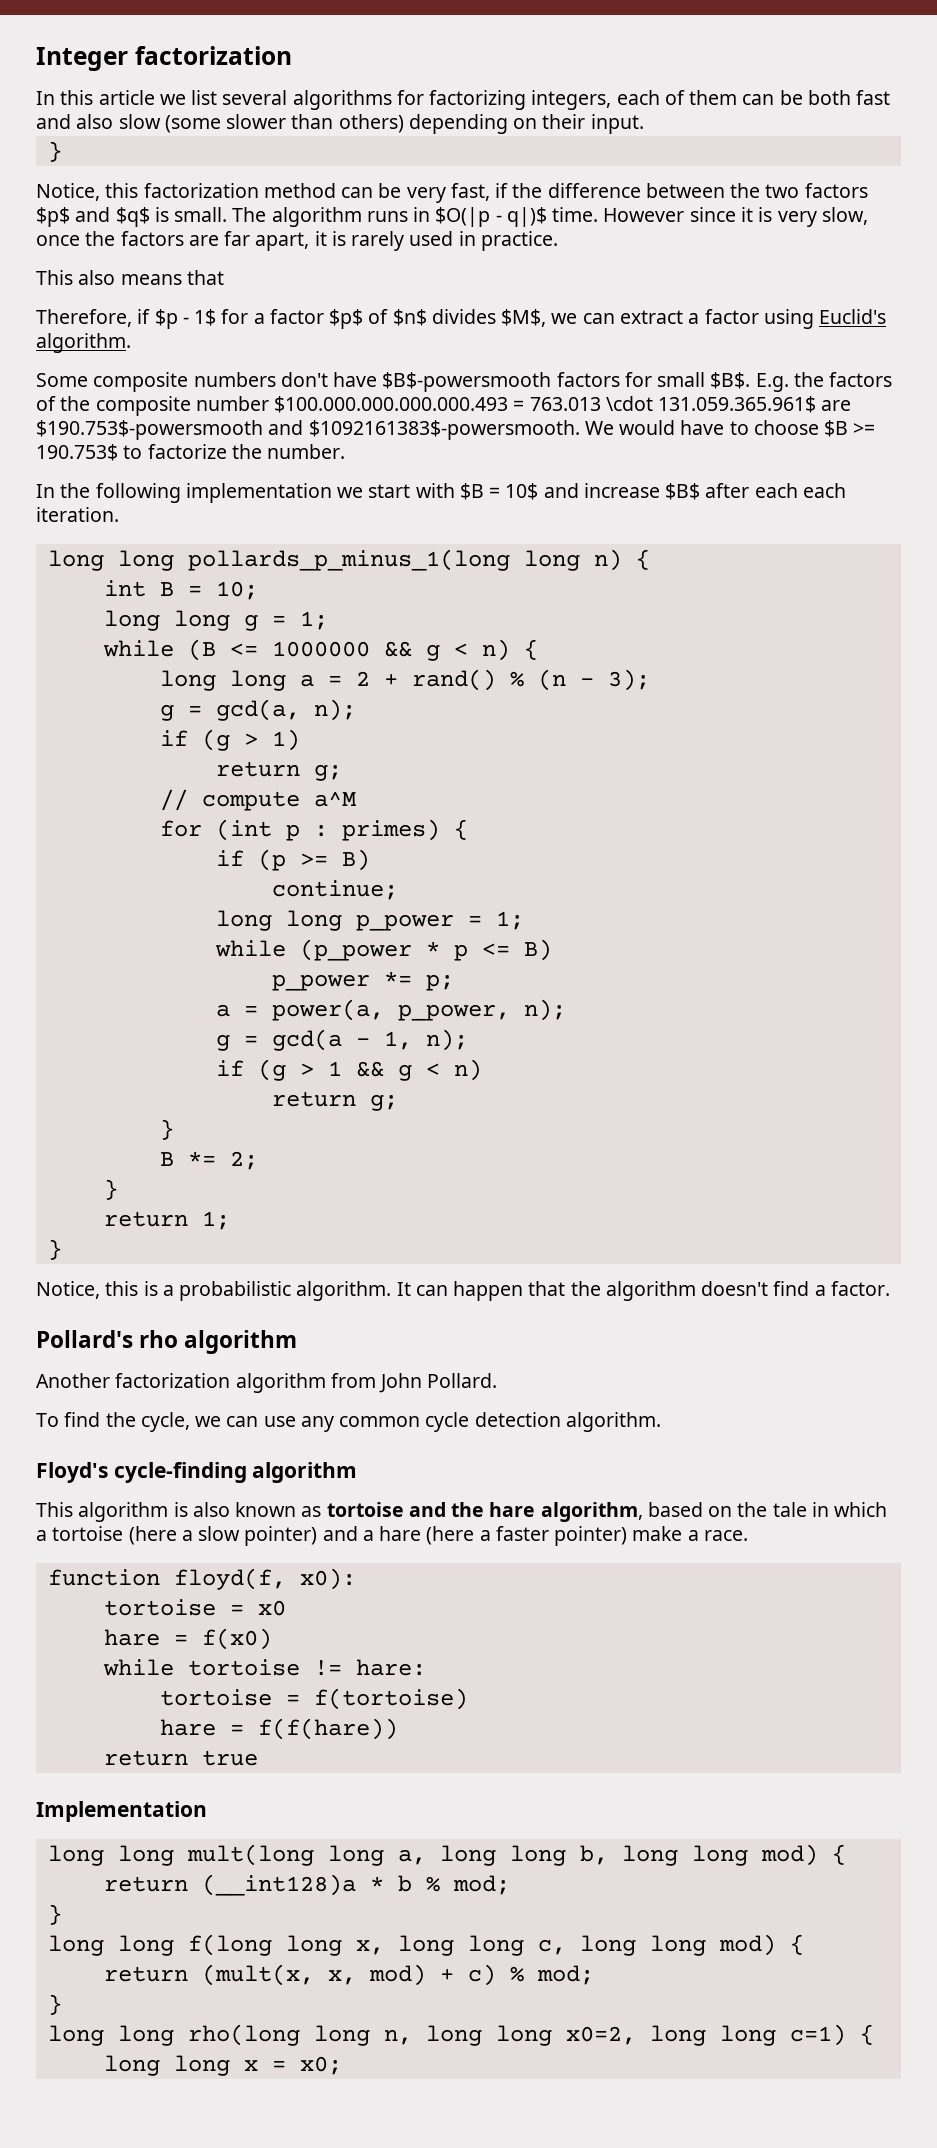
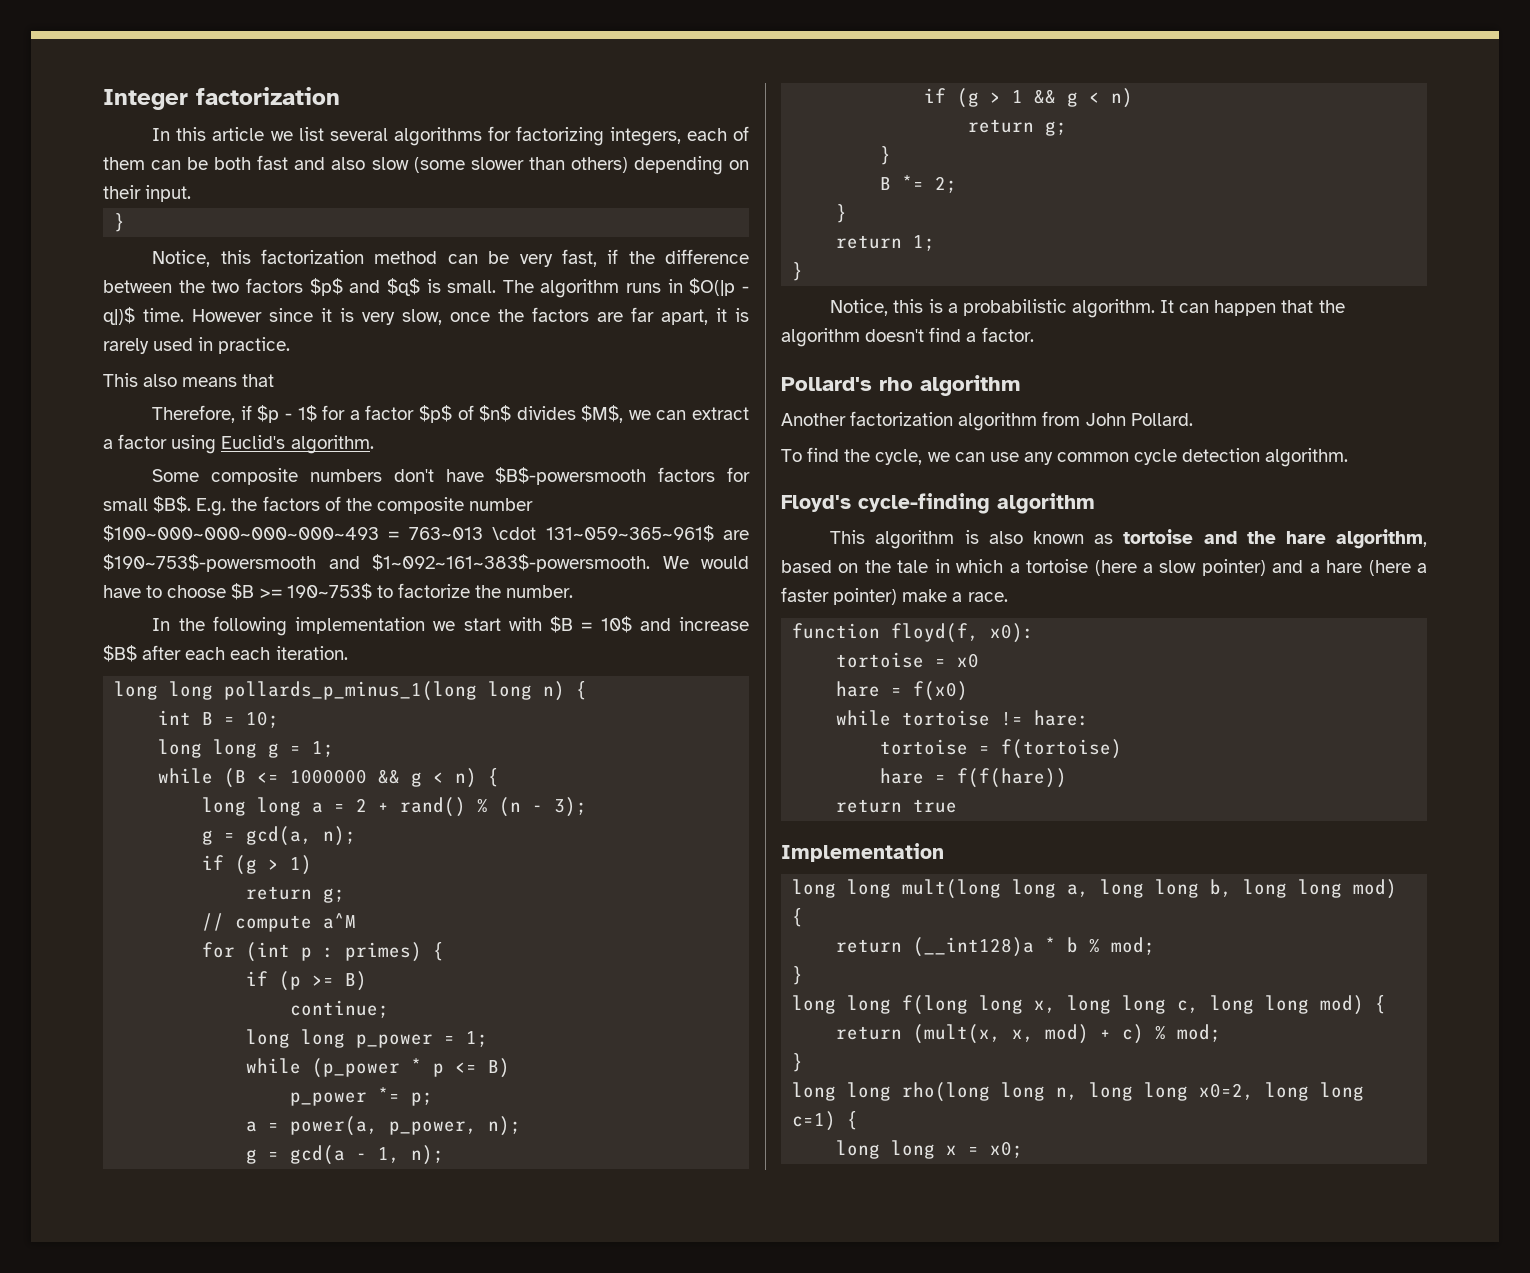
[274,396,852,413] [36,420,580,440] $100.000.000.000.000.493 = 763.013 \cdot 131.059.365.961$ are $190.753$-powersmooth and $1092161383$-powersmooth. -> [103,525,749,542] [103,554,650,572] $100~000~000~000~000~493 = 763~013 \cdot 131~059~365~961$ are $190~753$-powersmooth and $1~092~161~383$-powersmooth.
[36,444,118,461] 190.753$ -> [286,583,372,600] 190~753$

